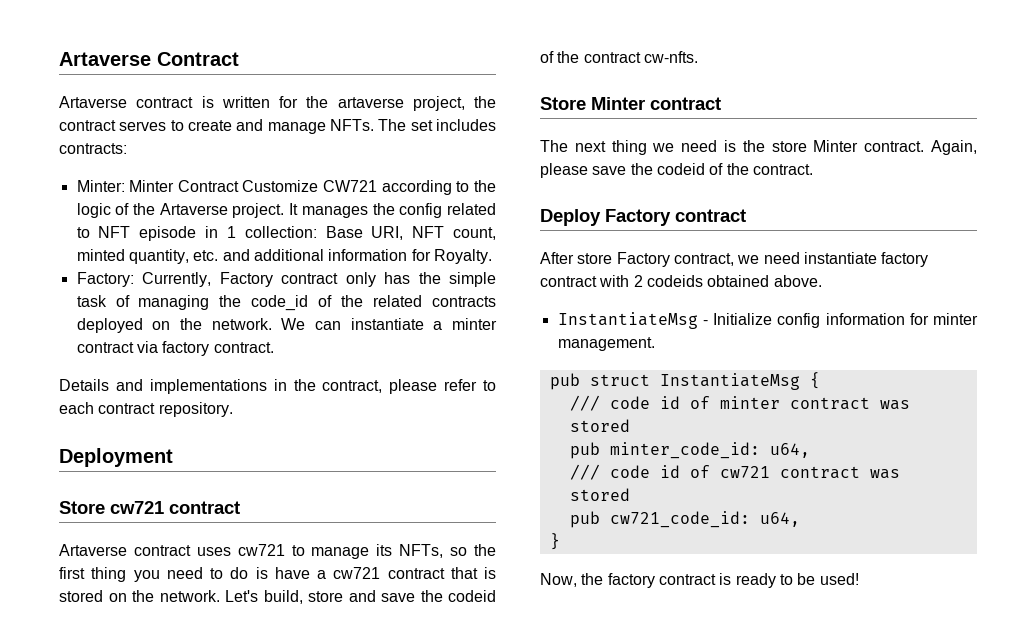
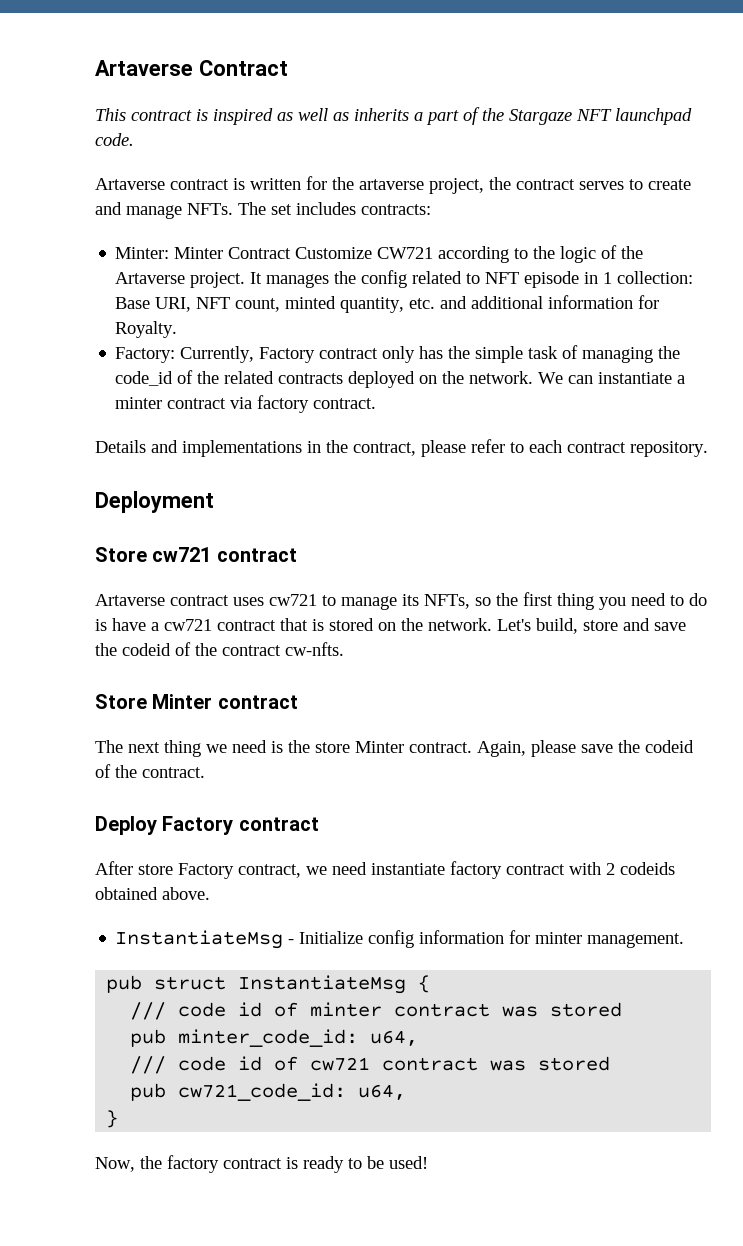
(239, 59) none -> [95,107,692,125] [95,133,134,146] // This contract is inspired as well as inherits a part of the Stargaze NFT launchpad code.

